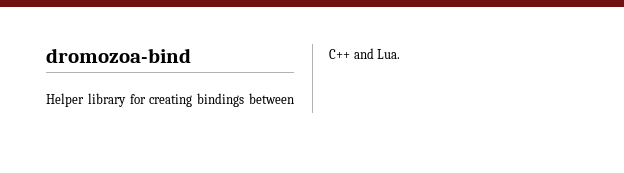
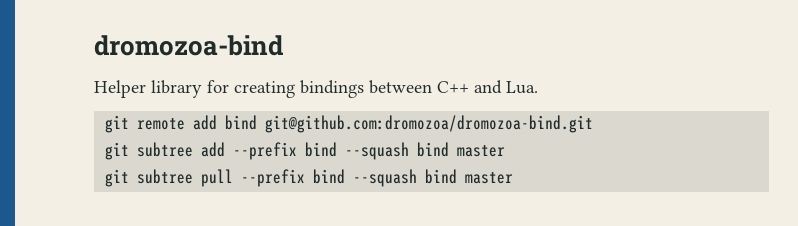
(401, 54) none -> [105,115,594,133] [105,142,506,160] [105,169,514,187] // git remote add bind git@github.com:dromozoa/dromozoa-bind.git // git subtree add --prefix bind --squash bind master // git subtree pull --prefix bind --squash bind master

